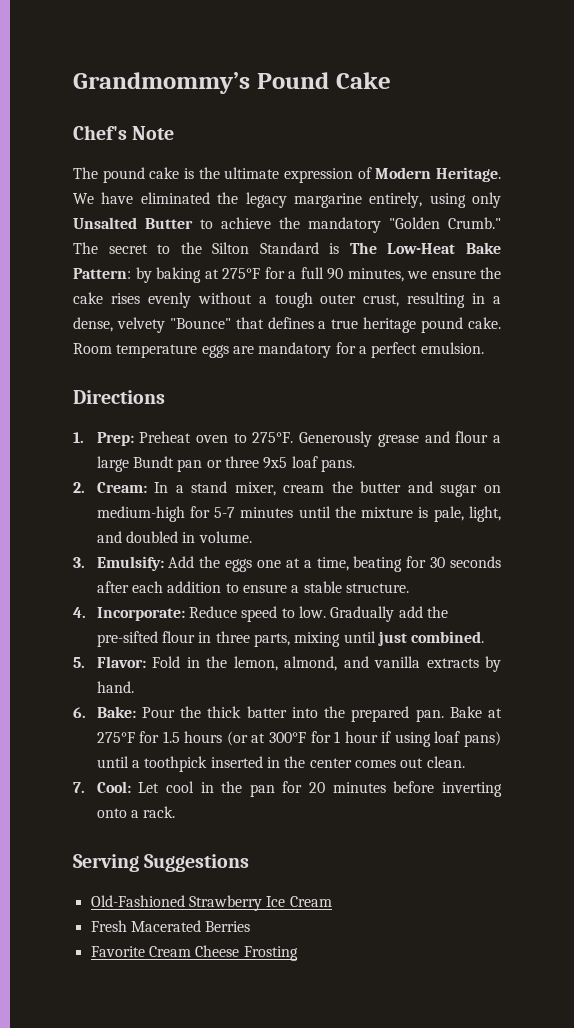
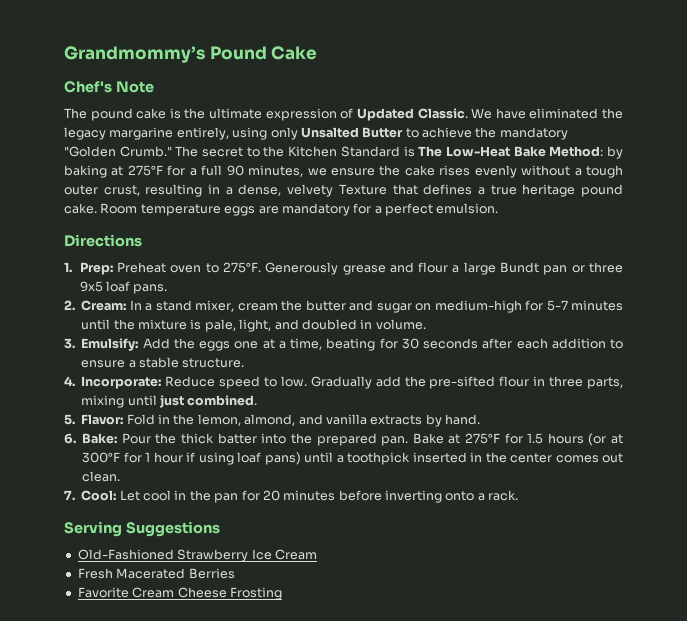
[375,167,502,182] Modern Heritage. -> [356,108,468,121] Updated Classic.
[212,242,250,254] Silton -> [288,146,338,157] Kitchen
[73,268,131,279] Pattern: -> [549,146,604,157] Method:
[169,318,231,329] "Bounce" -> [338,184,387,195] Texture

